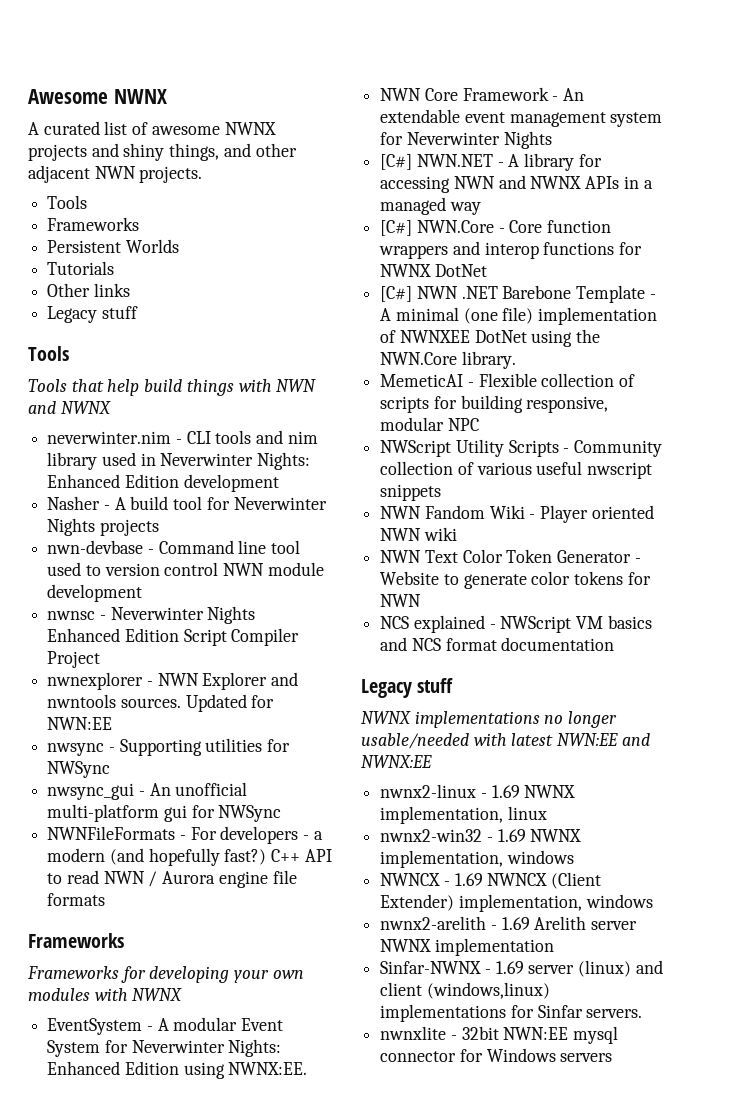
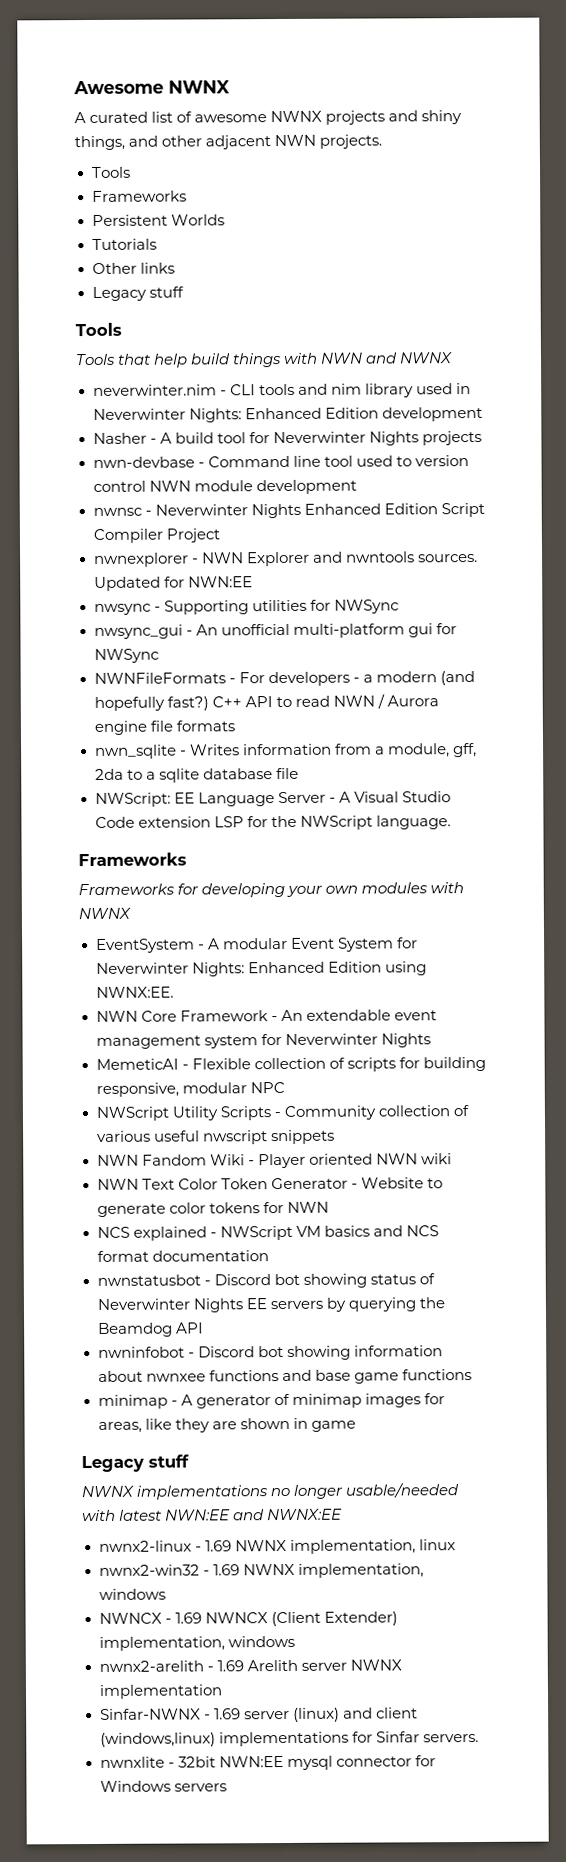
(106, 899) none -> [94,742,477,759] [94,767,299,783] [94,791,451,807] [94,815,451,830] // nwn_sqlite - Writes information from a module, gff, 2da to a sqlite database file // NWScript: EE Language Server - A Visual Studio Code extension LSP for the NWScript language.
[380,153,602,171] [380,175,653,193] [380,197,481,215] [380,220,612,236] [379,241,643,259] [380,264,487,277] [380,285,656,303] [380,307,658,325] [380,329,601,347] [380,351,516,369] // [C#] NWN.NET - A library for accessing NWN and NWNX APIs in a managed way // [C#] NWN.Core - Core function wrappers and interop functions for NWNX DotNet // [C#] NWN .NET Barebone Template - A minimal (one file) implementation of NWNXEE DotNet using the NWN.Core library. -> (431, 1040) none
(615, 644) none -> [96,1273,435,1288] [96,1297,445,1313] [97,1322,204,1337] [97,1345,443,1360] [97,1369,472,1384] [97,1393,445,1409] [97,1417,356,1433] // nwnstatusbot - Discord bot showing status of Neverwinter Nights EE servers by querying the Beamdog API // nwninfobot - Discord bot showing information about nwnxee functions and base game functions // minimap - A generator of minimap images for areas, like they are shown in game

